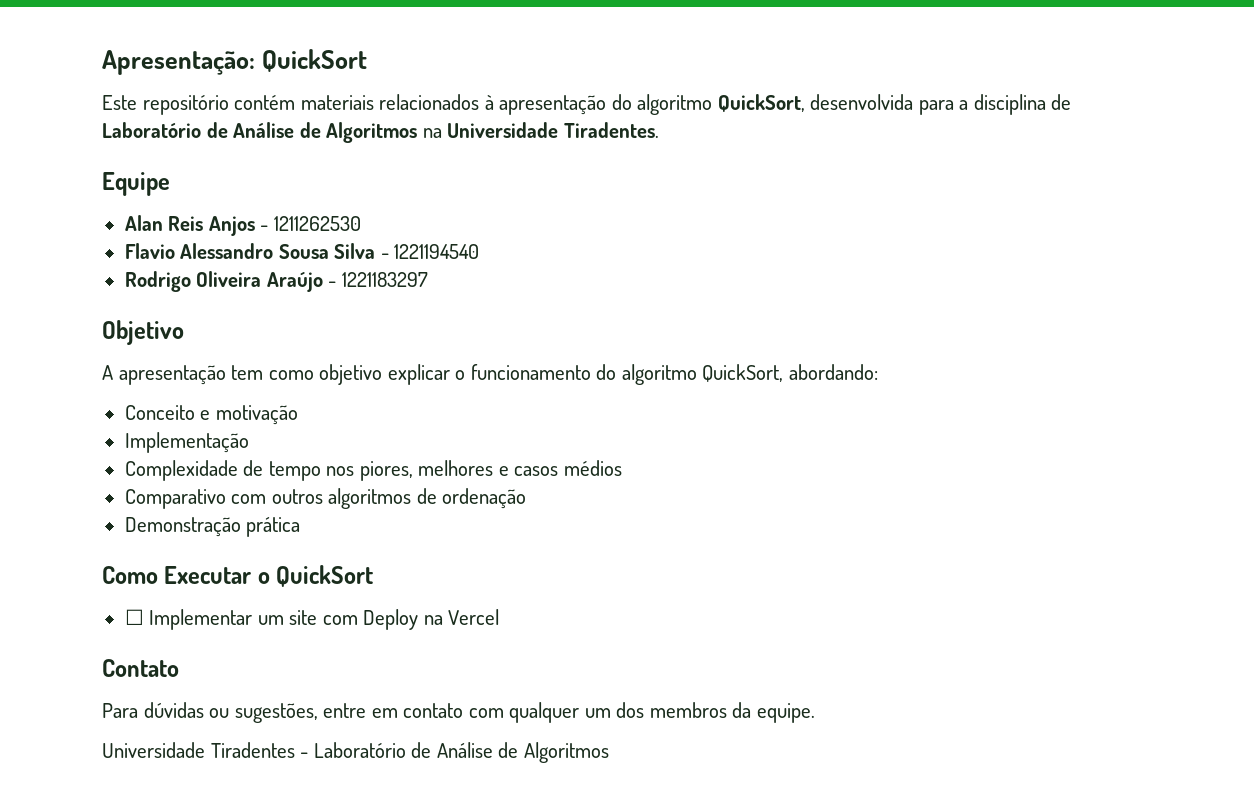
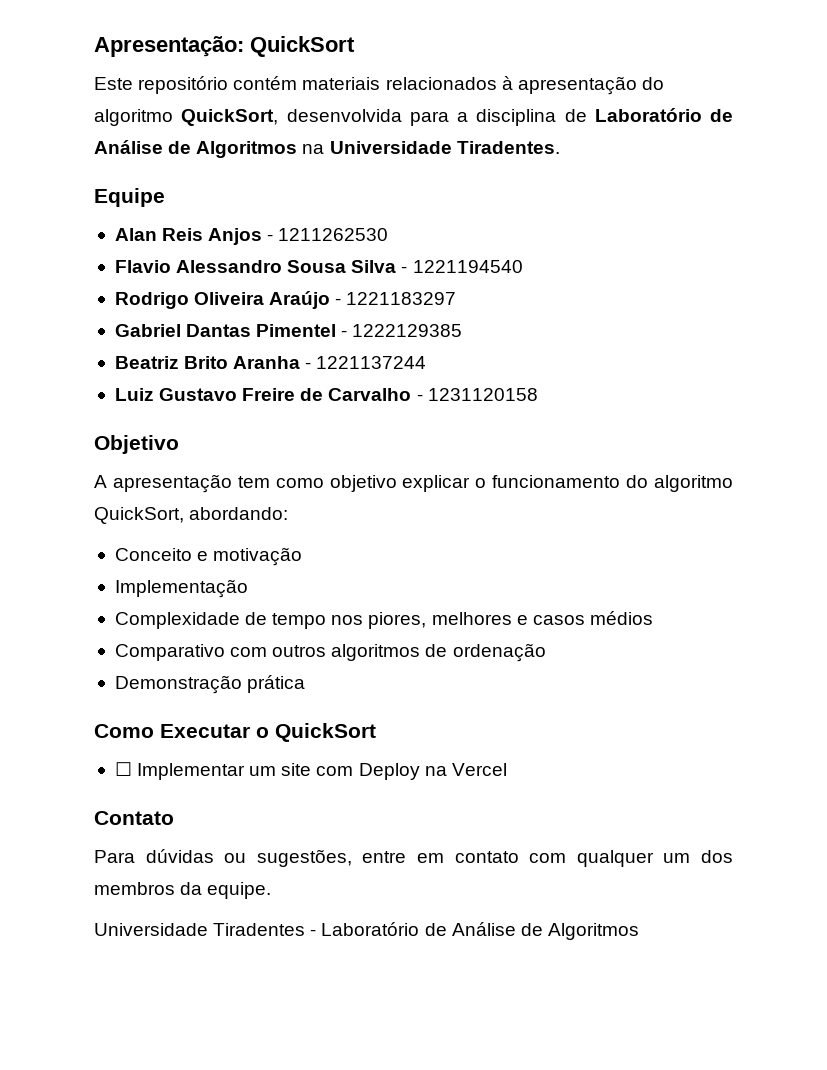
(428, 279) none -> [114,324,463,337] [114,356,427,369] [114,388,538,401] // Gabriel Dantas Pimentel - 1222129385 // Beatriz Brito Aranha - 1221137244 // Luiz Gustavo Freire de Carvalho - 1231120158

